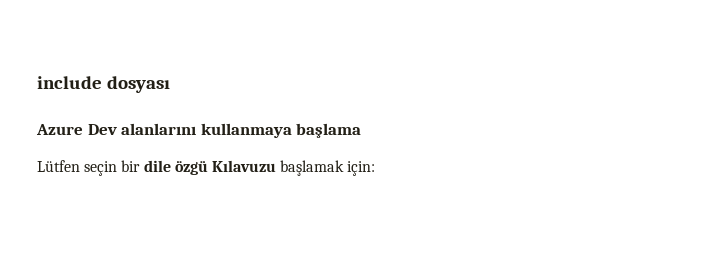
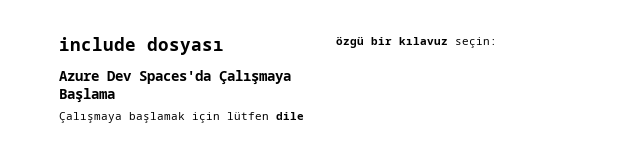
[121,123,362,138] [37,160,376,176] alanlarını kullanmaya başlama // Lütfen seçin bir dile özgü Kılavuzu başlamak için: -> [139,70,291,85] [59,88,115,103] [59,112,304,123] [336,36,497,48] Spaces'da Çalışmaya Başlama // Çalışmaya başlamak için lütfen dile özgü bir kılavuz seçin:

